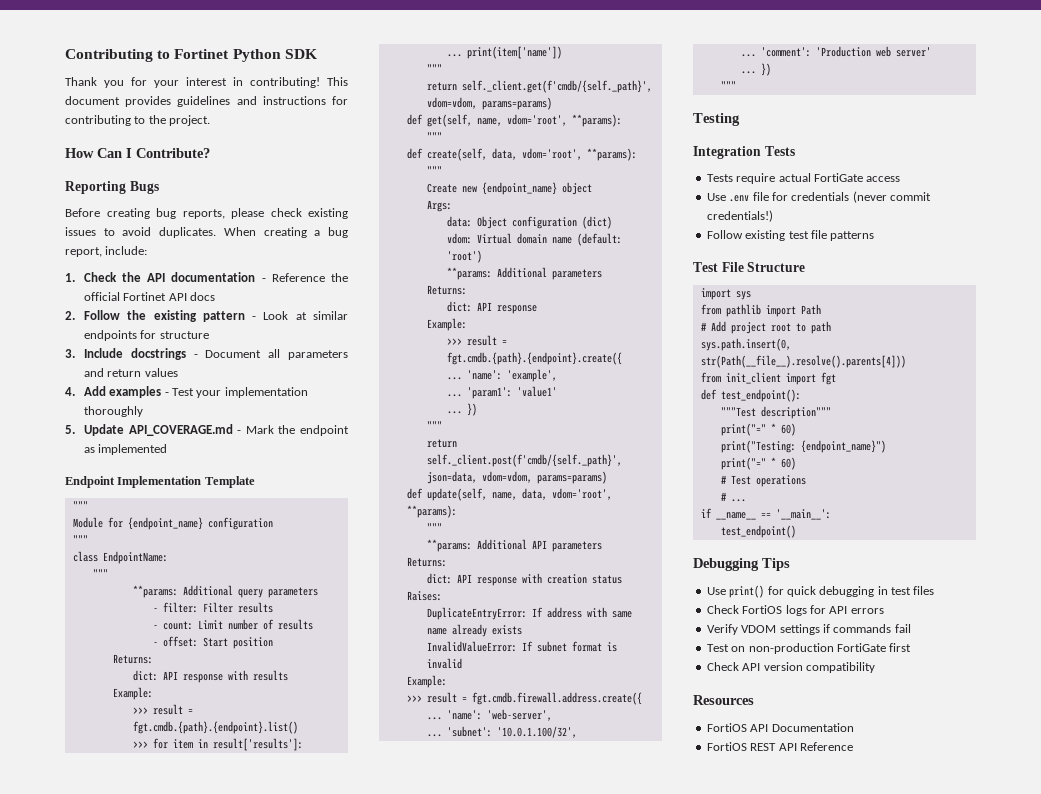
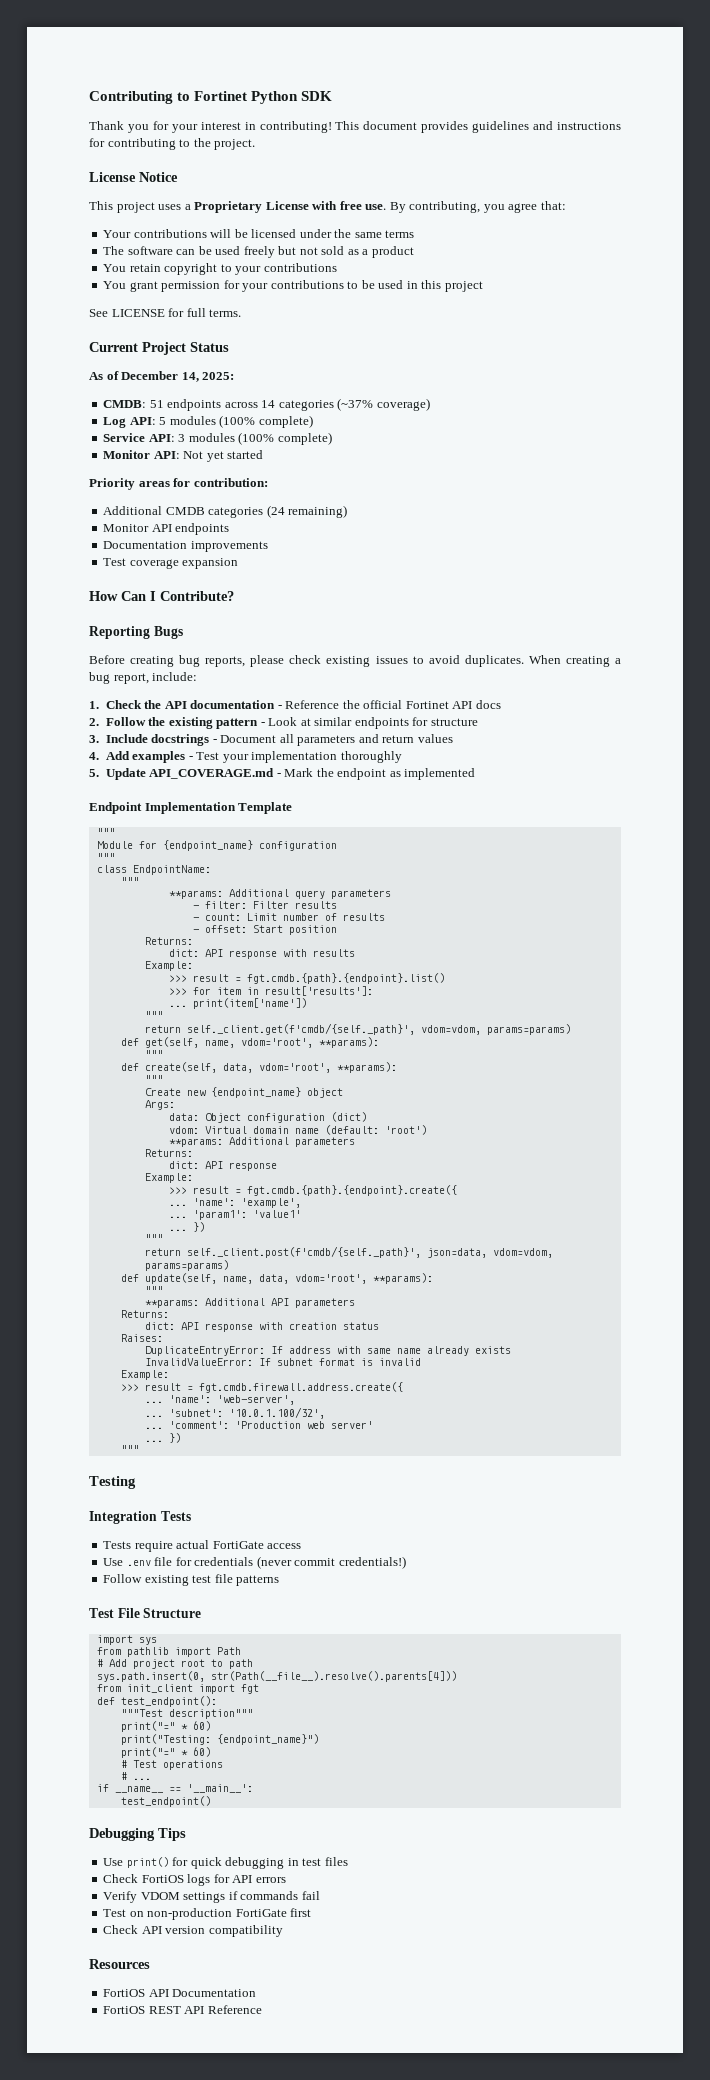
(211, 120) none -> [89,172,178,182] [89,201,566,213] [103,229,415,238] [103,246,414,258] [103,263,337,275] [103,280,483,292] [89,308,242,317] [89,342,229,355] [89,371,235,382] [103,398,430,411] [103,415,313,428] [103,432,332,445] [103,450,264,462] [89,478,268,490] [103,505,348,518] [103,523,230,535] [103,541,268,552] [103,558,239,569] // License Notice // This project uses a Proprietary License with free use. By contributing, you agree that: // Your contributions will be licensed under the same terms // The software can be used freely but not sold as a product // You retain copyright to your contributions // You grant permission for your contributions to be used in this project // See LICENSE for full terms. // Current Project Status // As of December 14, 2025: // CMDB: 51 endpoints across 14 categories (~37% coverage) // Log API: 5 modules (100% complete) // Service API: 3 modules (100% complete) // Monitor API: Not yet started // Priority areas for contribution: // Additional CMDB categories (24 remaining) // Monitor API endpoints // Documentation improvements // Test coverage expansion

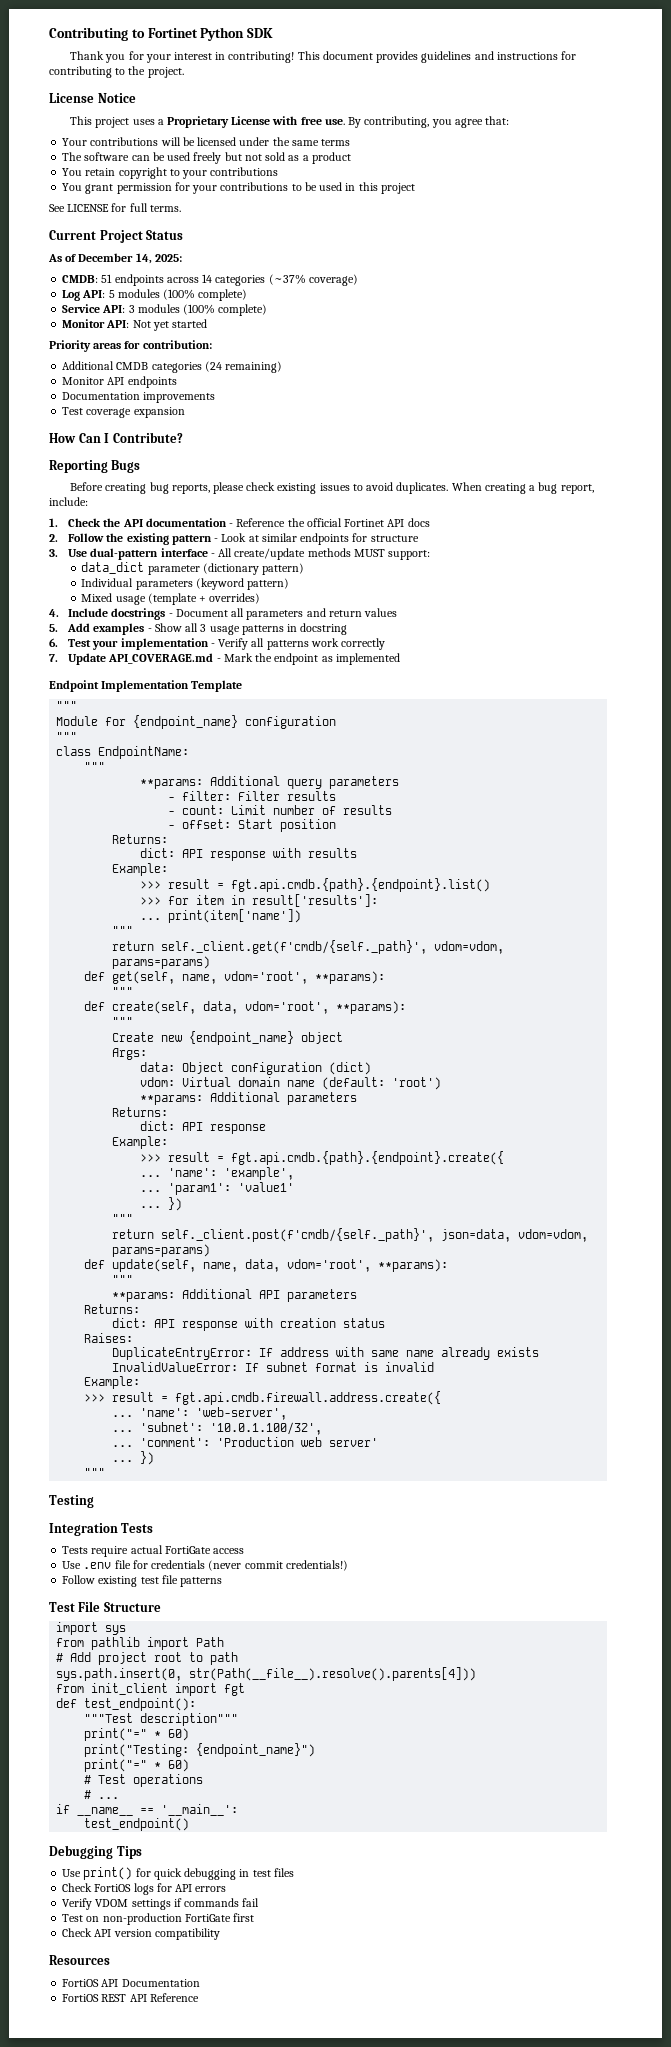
(99, 739) none -> [68,548,431,560] [81,562,305,575] [81,578,290,590] [81,593,261,605] [49,609,59,617] Use dual-pattern interface - All create/update methods MUST support: // data_dict parameter (dictionary pattern) // Individual parameters (keyword pattern) // Mixed usage (template + overrides) // 4.
[89,752,99,760] 4. -> [49,624,58,632] 5.
[196,751,402,763] [89,769,99,777] Test your implementation thoroughly // 5. -> [154,623,348,635] [49,638,386,650] [49,654,58,662] Show all 3 usage patterns in docstring // 6. Test your implementation - Verify all patterns work correctly // 7.
[246,973,445,984] fgt.cmdb.{path}.{endpoint}.list() -> [231,878,491,892] fgt.api.cmdb.{path}.{endpoint}.list()
[246,1185,457,1196] fgt.cmdb.{path}.{endpoint}.create({ -> [231,1151,505,1165] fgt.api.cmdb.{path}.{endpoint}.create({
[198,1382,403,1393] fgt.cmdb.firewall.address.create({ -> [175,1391,442,1405] fgt.api.cmdb.firewall.address.create({

